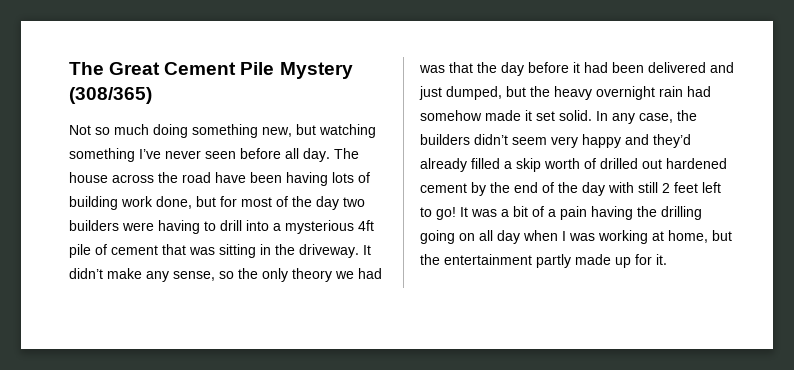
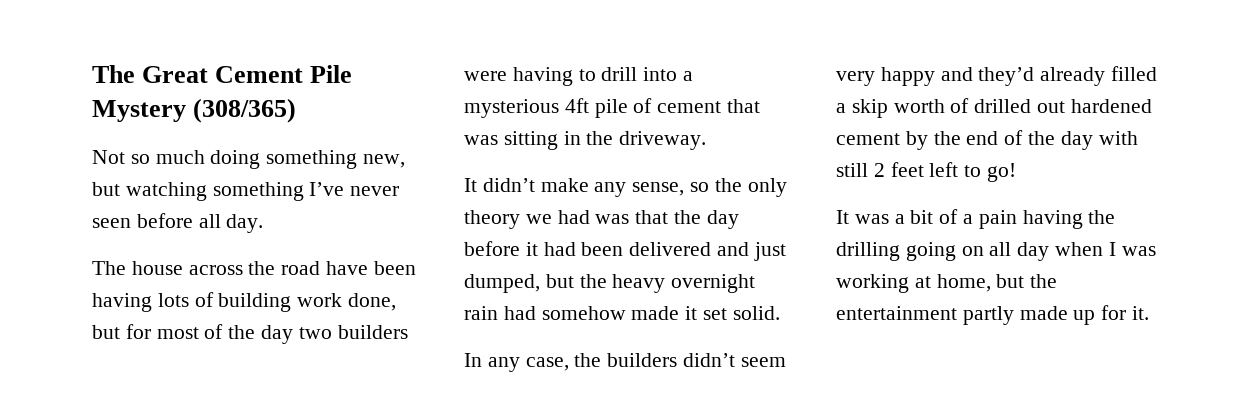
(330, 155) none -> (264, 223) //
(359, 251) none -> (707, 140) //
(592, 115) none -> (780, 313) //
(456, 213) none -> (1017, 172) //

